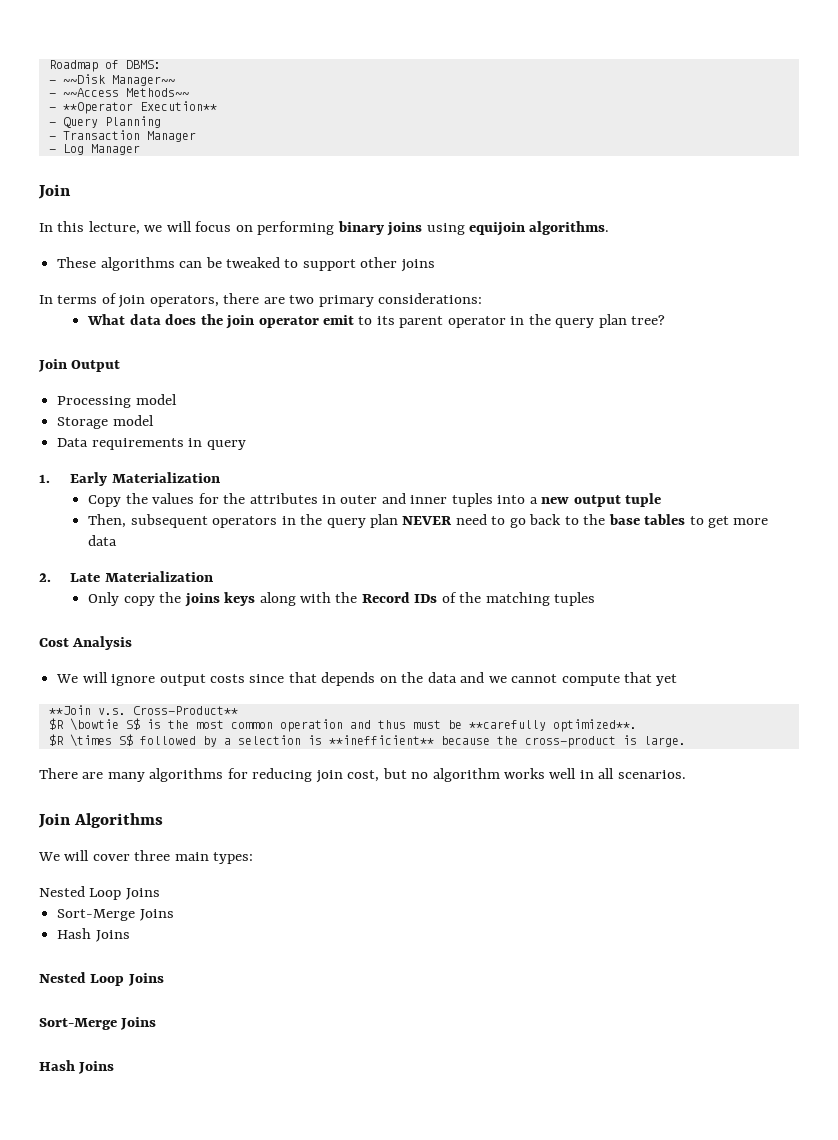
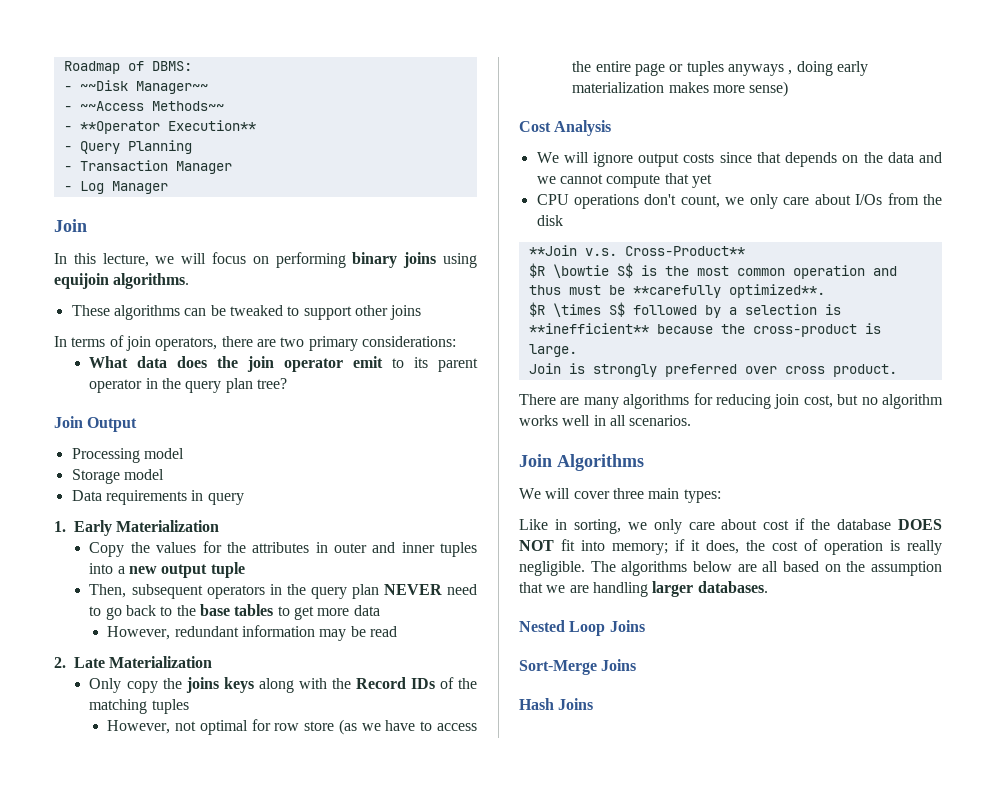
(118, 540) none -> [107,625,397,641] // However, redundant information may be read
(596, 599) none -> [107,719,477,735] [572,61,868,76] [572,81,789,97] // However, not optimal for row store (as we have to access the entire page or tuples anyways , doing early materialization makes more sense)
(678, 680) none -> [536,193,942,209] [536,215,563,226] // CPU operations don't count, we only care about I/Os from the disk
(686, 741) none -> [528,363,897,377] // Join is strongly preferred over cross product.
[39,886,160,900] [57,909,174,921] [57,928,130,942] Nested Loop Joins // Sort-Merge Joins // Hash Joins -> [519,518,943,534] [519,539,942,555] [519,561,942,576] [519,581,768,597] Like in sorting, we only care about cost if the database DOES NOT fit into memory; if it does, the cost of operation is really negligible. The algorithms below are all based on the assumption that we are handling larger databases.

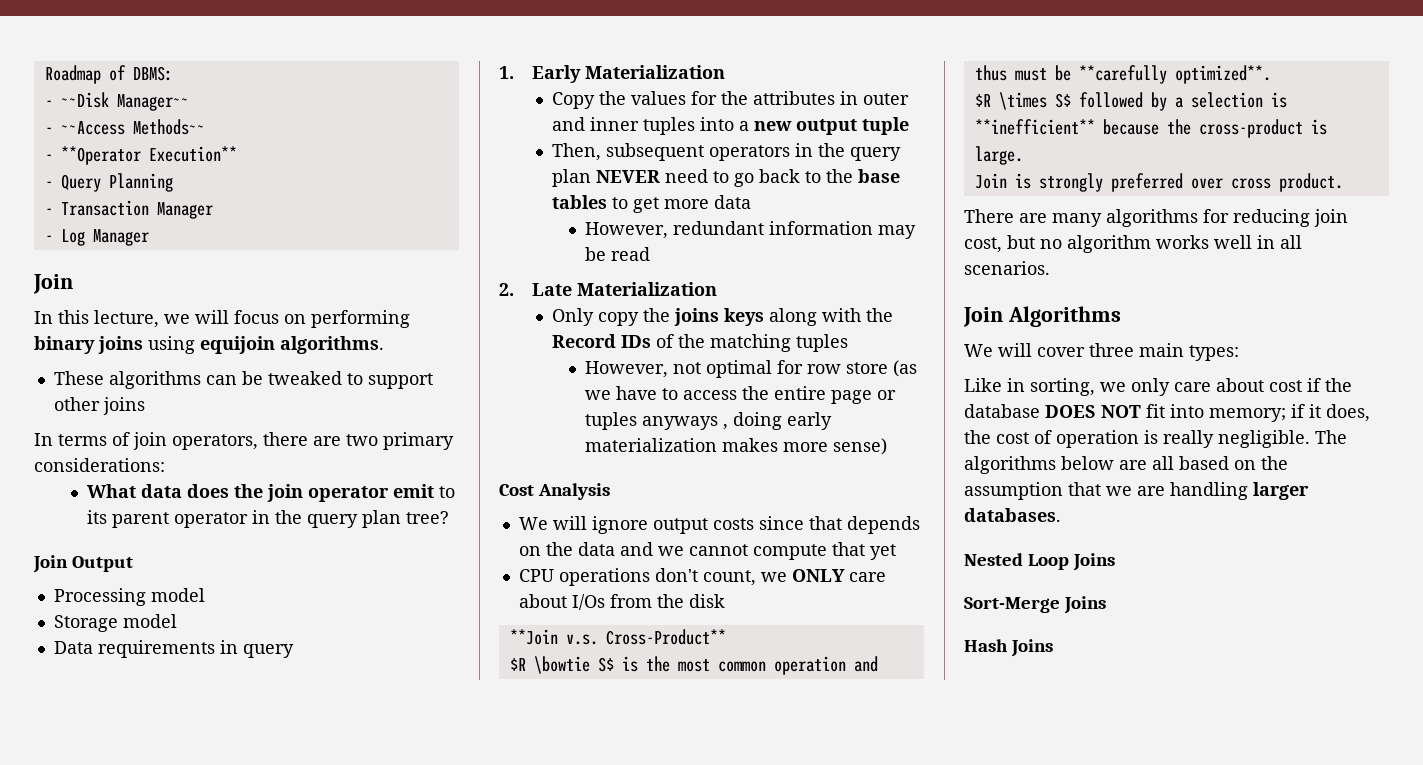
[749,194,778,209] only -> [791,569,845,582] ONLY

